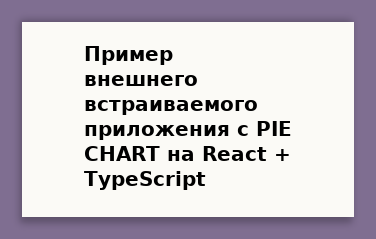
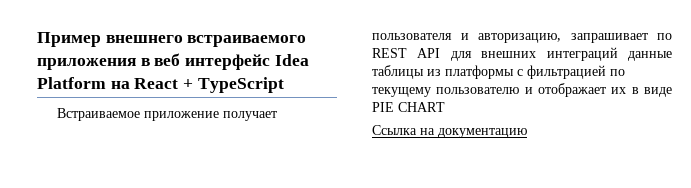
[237,121,292,136] [84,146,160,161] с PIE CHART -> [140,53,309,70] [37,77,106,89] в веб интерфейс Idea Platform
(206, 180) none -> [57,108,278,121] [372,33,672,43] [372,47,672,61] [372,65,625,79] [372,83,672,97] [372,102,445,112] [372,125,527,138] // Встраиваемое приложение получает пользователя и авторизацию, запрашивает по REST API для внешних интеграций данные таблицы из платформы с фильтрацией по текущему пользователю и отображает их в виде PIE CHART // Ссылка на документацию

